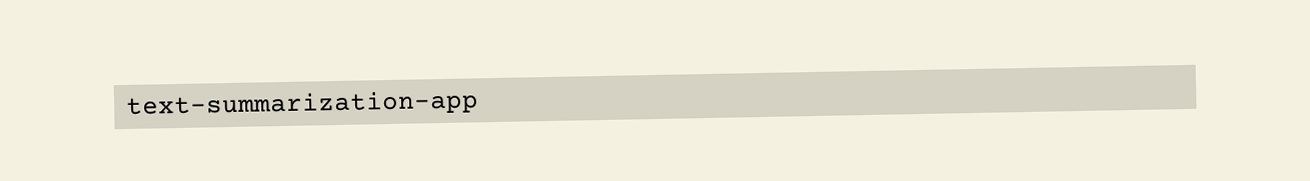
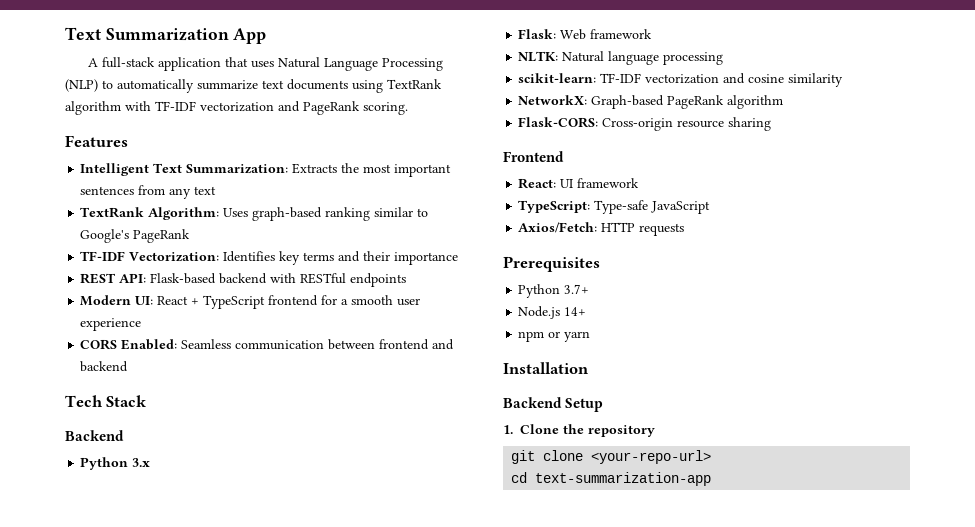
(126, 104) none -> [65,27,267,44] [87,57,443,71] [65,79,442,93] [65,101,408,115] [65,135,128,147] [80,163,452,177] [80,185,217,199] [80,207,429,221] [80,229,191,243] [80,251,459,265] [80,273,407,287] [80,295,421,309] [80,318,142,331] [80,339,455,350] [80,361,129,372] [65,395,147,407] [65,430,124,441] [80,457,151,470] [518,29,653,40] [518,51,724,65] [518,73,844,87] [518,95,784,109] [518,117,772,131] [503,151,564,162] [518,178,640,189] [518,200,711,214] [518,222,685,236] [503,256,600,272] [518,284,590,298] [518,306,587,319] [518,331,591,342] [503,362,589,374] [503,397,604,412] [503,424,655,437] [511,450,712,464] [511,472,528,483] Text Summarization App // A full-stack application that uses Natural Language Processing (NLP) to automatically summarize text documents using TextRank algorithm with TF-IDF vectorization and PageRank scoring. // Features // Intelligent Text Summarization: Extracts the most important sentences from any text // TextRank Algorithm: Uses graph-based ranking similar to Google's PageRank // TF-IDF Vectorization: Identifies key terms and their importance // REST API: Flask-based backend with RESTful endpoints // Modern UI: React + TypeScript frontend for a smooth user experience // CORS Enabled: Seamless communication between frontend and backend // Tech Stack // Backend // Python 3.x // Flask: Web framework // NLTK: Natural language processing // scikit-learn: TF-IDF vectorization and cosine similarity // NetworkX: Graph-based PageRank algorithm // Flask-CORS: Cross-origin resource sharing // Frontend // React: UI framework // TypeScript: Type-safe JavaScript // Axios/Fetch: HTTP requests // Prerequisites // Python 3.7+ // Node.js 14+ // npm or yarn // Installation // Backend Setup // 1. Clone the repository // git clone <your-repo-url> // cd

